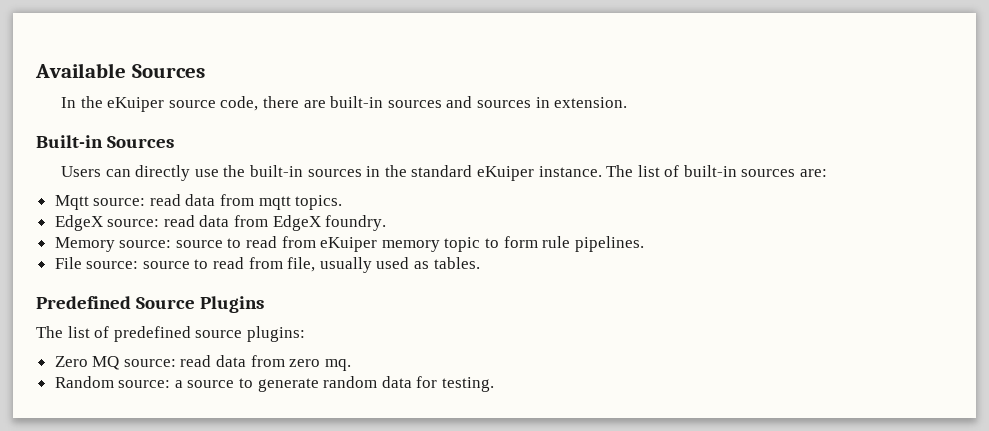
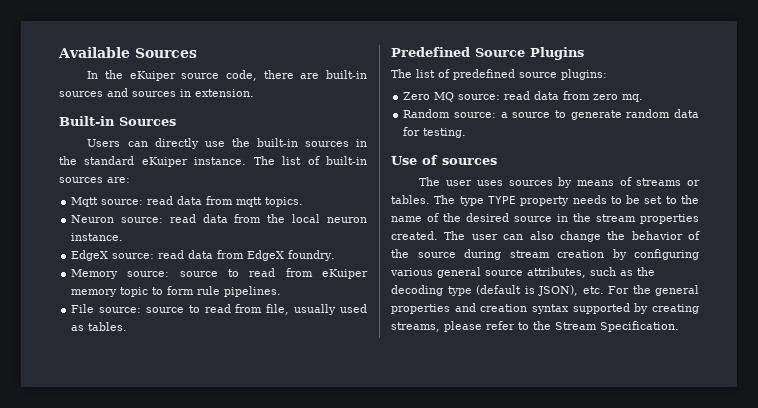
(343, 202) none -> [71,214,367,223] [71,233,124,241] // Neuron source: read data from the local neuron instance.
(495, 384) none -> [391,155,497,165] [419,177,700,188] [391,195,699,206] [391,213,699,224] [391,231,700,242] [391,249,699,260] [390,267,655,278] [391,285,699,296] [391,303,699,314] [391,321,679,332] // Use of sources // The user uses sources by means of streams or tables. The type TYPE property needs to be set to the name of the desired source in the stream properties created. The user can also change the behavior of the source during stream creation by configuring various general source attributes, such as the decoding type (default is JSON), etc. For the general properties and creation syntax supported by creating streams, please refer to the Stream Specification.

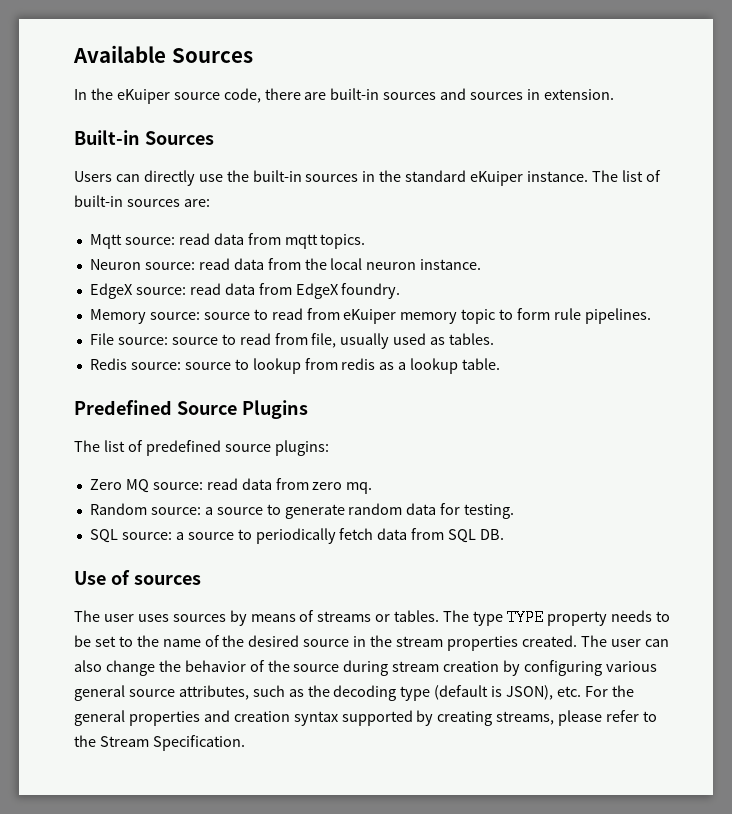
(128, 326) none -> [89,358,501,374] // Redis source: source to lookup from redis as a lookup table.
(467, 133) none -> [89,528,505,544] // SQL source: a source to periodically fetch data from SQL DB.

